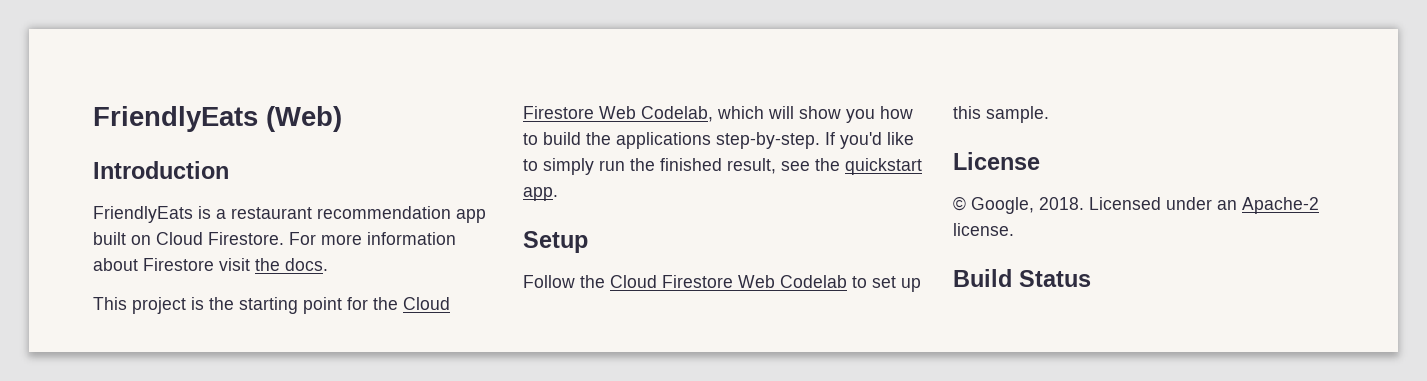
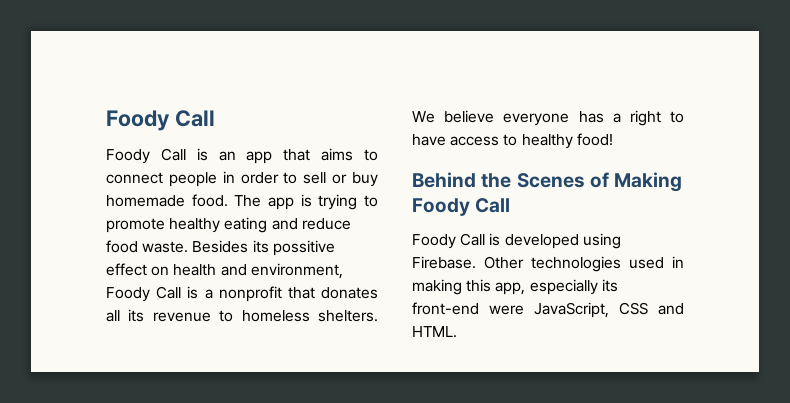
[93,106,342,132] [93,161,229,179] [93,206,486,223] [93,232,456,245] [93,258,328,271] [93,297,450,314] [523,106,913,123] [523,132,914,149] [523,158,922,175] [523,187,558,201] [523,231,588,253] [523,275,921,292] [953,106,1049,123] [953,152,1040,170] [953,196,1319,214] [953,223,1014,236] [953,269,1091,287] FriendlyEats (Web) // Introduction // FriendlyEats is a restaurant recommendation app built on Cloud Firestore. For more information about Firestore visit the docs. // This project is the starting point for the Cloud Firestore Web Codelab, which will show you how to build the applications step-by-step. If you'd like to simply run the finished result, see the quickstart app. // Setup // Follow the Cloud Firestore Web Codelab to set up this sample. // License // © Google, 2018. Licensed under an Apache-2 license. // Build Status -> [106,110,215,131] [106,148,378,164] [106,171,378,187] [106,194,378,210] [106,217,351,233] [106,240,335,256] [106,263,343,279] [106,286,378,302] [106,309,378,322] [412,110,684,126] [412,133,613,149] [412,172,683,192] [412,198,511,216] [412,233,621,249] [412,256,684,272] [412,279,618,295] [412,302,684,318] [412,326,457,338] Foody Call // Foody Call is an app that aims to connect people in order to sell or buy homemade food. The app is trying to promote healthy eating and reduce food waste. Besides its possitive effect on health and environment, Foody Call is a nonprofit that donates all its revenue to homeless shelters. We believe everyone has a right to have access to healthy food! // Behind the Scenes of Making Foody Call // Foody Call is developed using Firebase. Other technologies used in making this app, especially its front-end were JavaScript, CSS and HTML.

